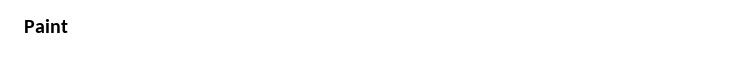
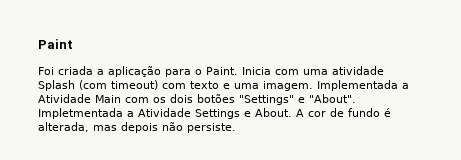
(68, 26) none -> [38,66,384,77] [38,80,409,91] [38,94,356,105] [38,108,391,119] [38,122,236,133] // Foi criada a aplicação para o Paint. Inicia com uma atividade Splash (com timeout) com texto e uma imagem. Implementada a Atividade Main com os dois botões "Settings" e "About". Impletmentada a Atividade Settings e About. A cor de fundo é alterada, mas depois não persiste.

